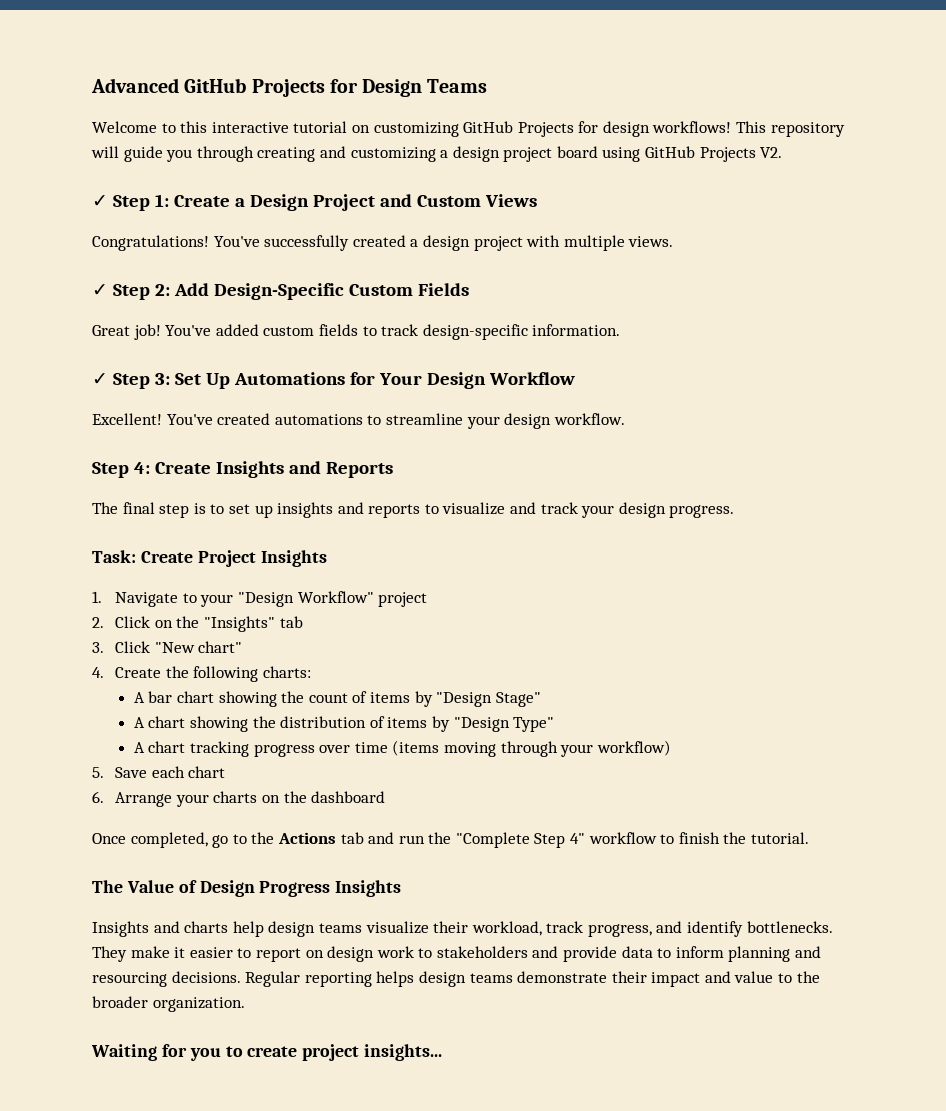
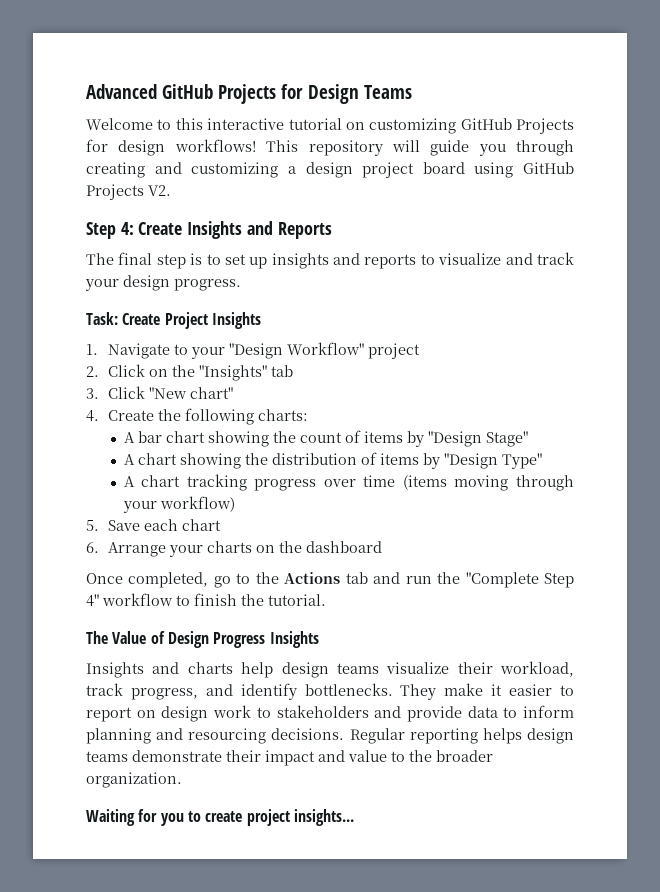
[92,194,537,211] [92,235,674,251] [92,283,469,300] [92,324,621,340] [92,372,575,389] [92,413,625,429] // ✓ Step 1: Create a Design Project and Custom Views // Congratulations! You've successfully created a design project with multiple views. // ✓ Step 2: Add Design-Specific Custom Fields // Great job! You've added custom fields to track design-specific information. // ✓ Step 3: Set Up Automations for Your Design Workflow // Excellent! You've created automations to streamline your design workflow. -> (171, 190) none

